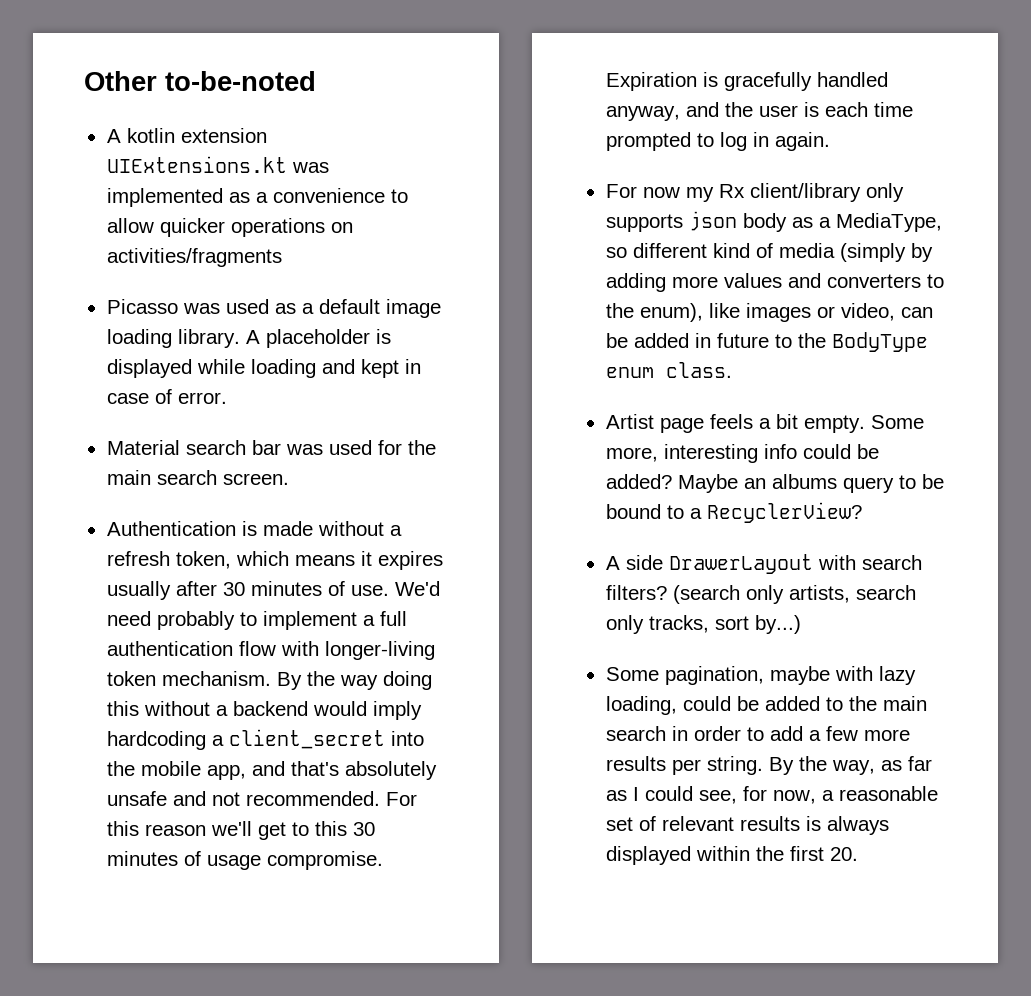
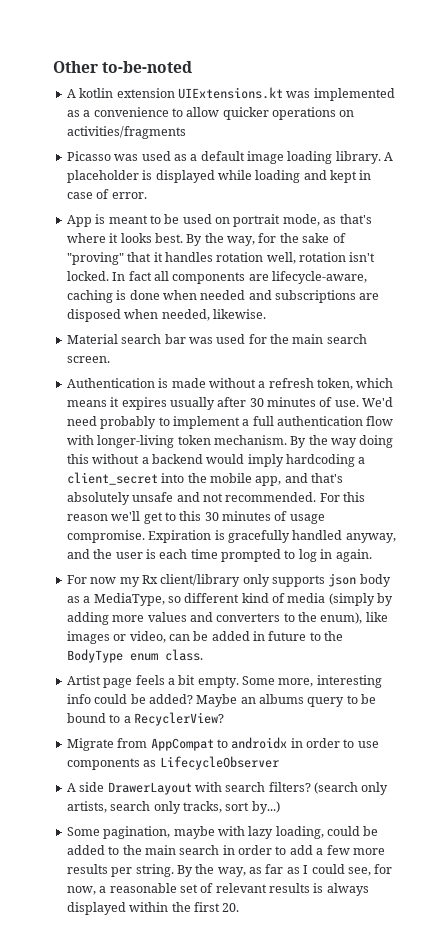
(227, 398) none -> [66,214,372,227] [66,233,346,246] [66,252,376,265] [66,271,367,284] [66,290,380,303] [66,309,266,322] // App is meant to be used on portrait mode, as that's where it looks best. By the way, for the sake of "proving" that it handles rotation well, rotation isn't locked. In fact all components are lifecycle-aware, caching is done when needed and subscriptions are disposed when needed, likewise.
(862, 512) none -> [66,737,379,751] [66,756,279,770] // Migrate from AppCompat to androidx in order to use components as LifecycleObserver

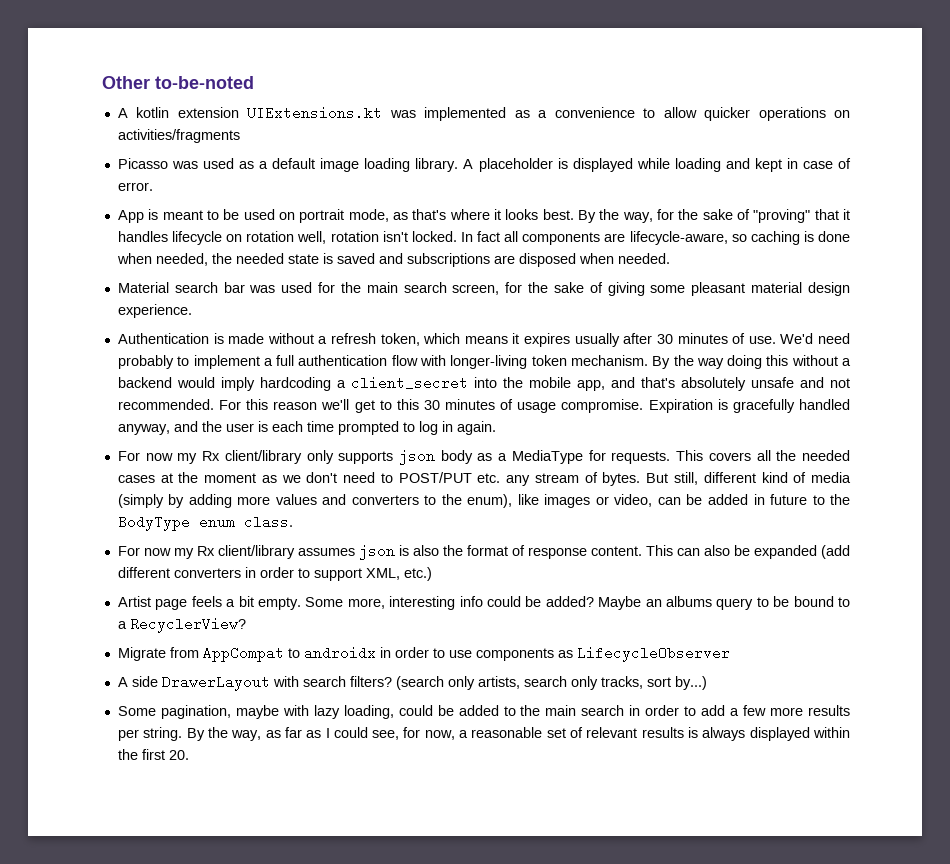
(213, 257) none -> [172,231,243,245] lifecycle on
(367, 277) none -> [731,234,747,242] so
[200,290,246,300] needed -> [155,253,375,266] needed, the needed state is saved
[161,309,266,321] needed, likewise. -> [617,253,670,264] needed.
[66,356,110,363] screen. -> [452,282,850,296] [117,304,192,318] screen, for the sake of giving some pleasant material design experience.
[93,593,181,606] MediaType, so -> [511,450,851,464] [117,472,698,486] MediaType for requests. This covers all the needed cases at the moment as we don't need to POST/PUT etc. any stream of bytes. But still,
(203, 655) none -> [117,545,850,560] [117,567,432,581] // For now my Rx client/library assumes json is also the format of response content. This can also be expanded (add different converters in order to support XML, etc.)

